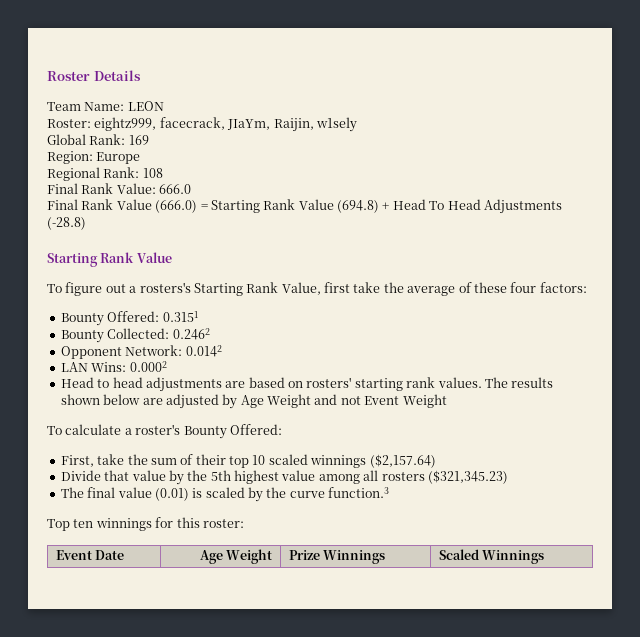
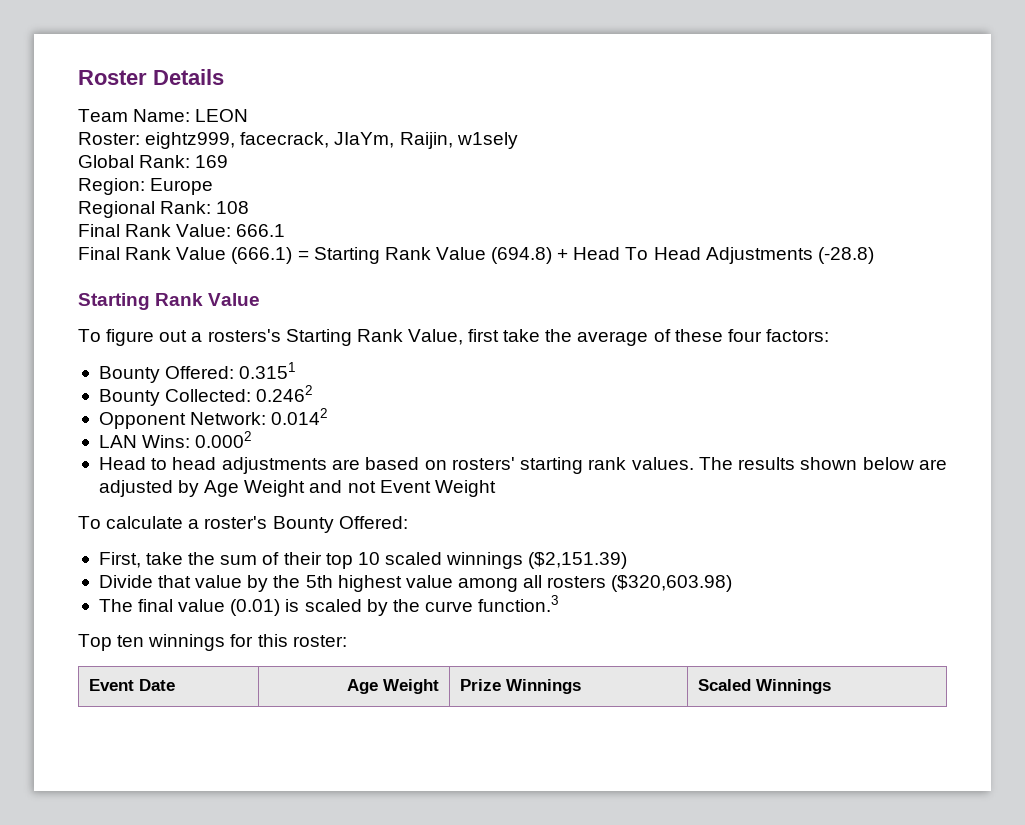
[159,184,192,194] 666.0 -> [236,224,286,237] 666.1
[155,200,198,213] (666.0) -> [231,247,293,264] (666.1)
[369,454,436,468] ($2,157.64) -> [528,552,628,569] ($2,151.39)
[427,470,508,484] ($321,345.23) -> [611,575,733,592] ($320,603.98)

